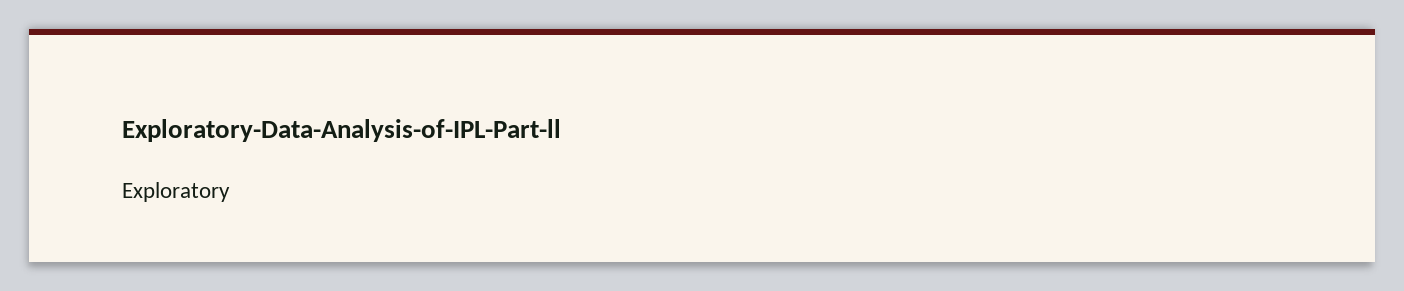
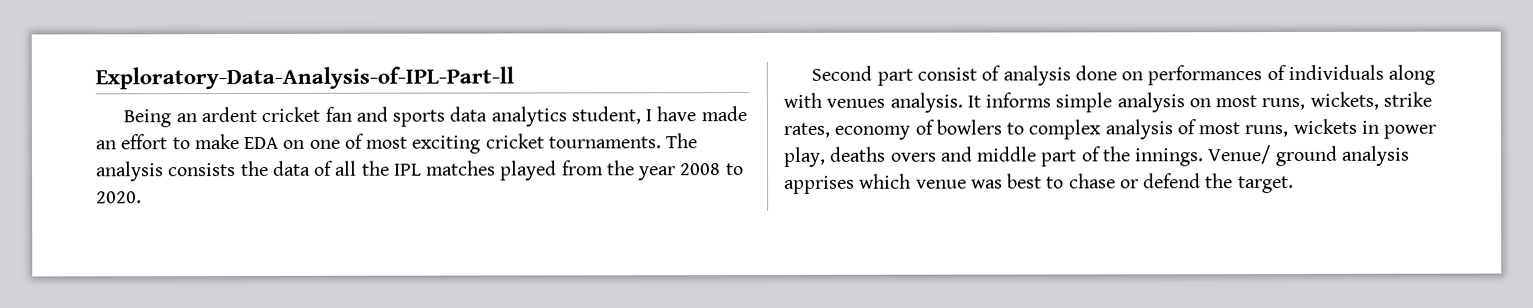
[122,182,230,202] Exploratory -> [123,106,747,128] [95,133,698,154] [96,160,744,182] [96,191,142,204] [811,64,1436,86] [783,91,1432,113] [783,118,1437,140] [783,145,1410,167] [784,173,1294,194] Being an ardent cricket fan and sports data analytics student, I have made an effort to make EDA on one of most exciting cricket tournaments. The analysis consists the data of all the IPL matches played from the year 2008 to 2020. // Second part consist of analysis done on performances of individuals along with venues analysis. It informs simple analysis on most runs, wickets, strike rates, economy of bowlers to complex analysis of most runs, wickets in power play, deaths overs and middle part of the innings. Venue/ ground analysis apprises which venue was best to chase or defend the target.

